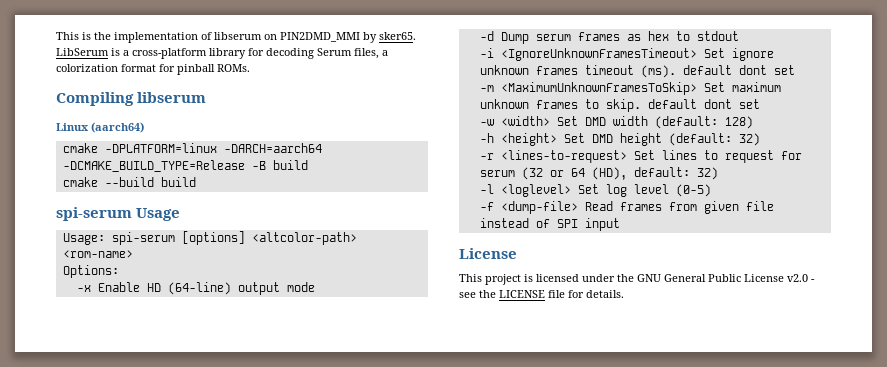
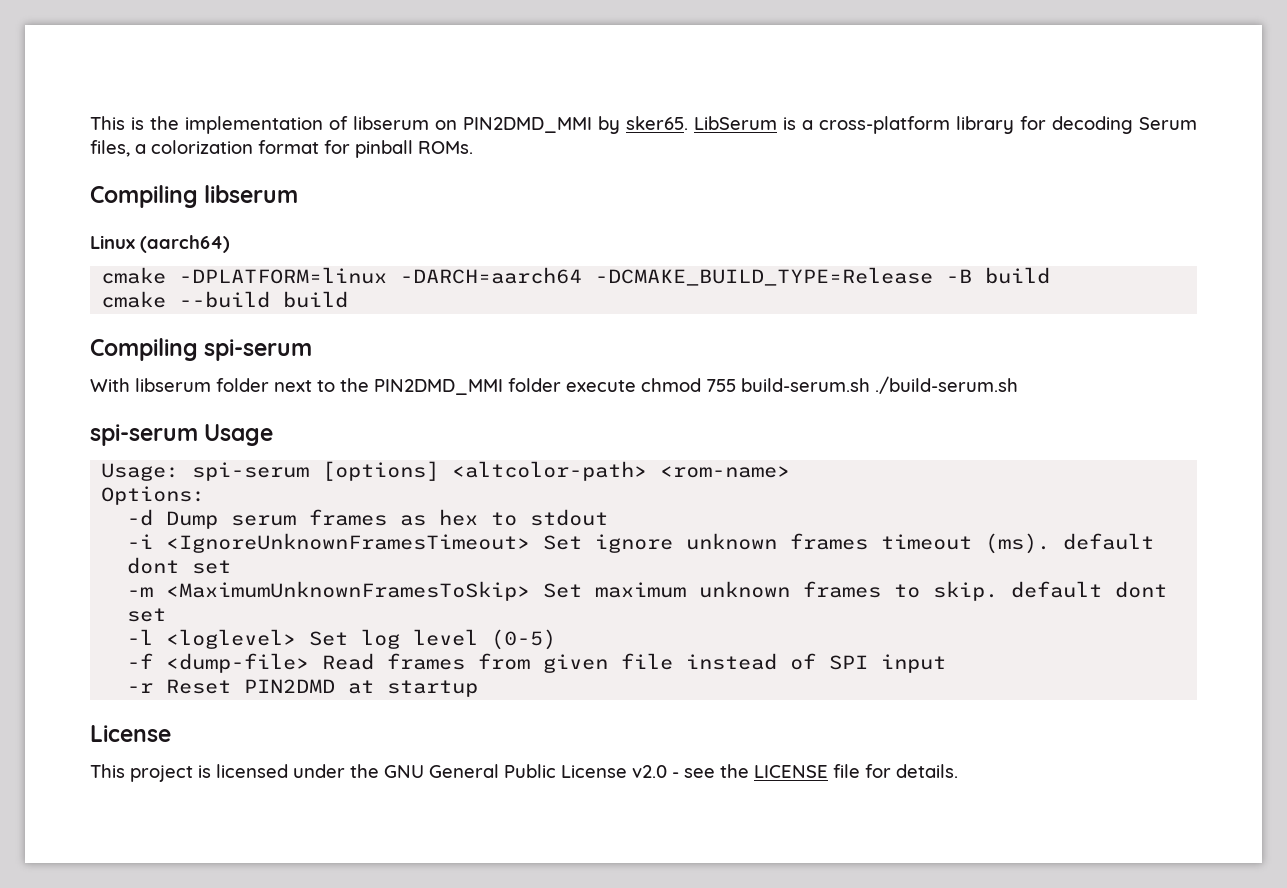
(196, 182) none -> [90,338,313,361] [90,376,1018,395] // Compiling spi-serum // With libserum folder next to the PIN2DMD_MMI folder execute chmod 755 build-serum.sh ./build-serum.sh
[76,282,315,295] // -x Enable HD (64-line) output mode -> (206, 495) none
[479,116,753,129] [479,133,760,146] [479,150,802,163] [479,167,718,180] // -w <width> Set DMD width (default: 128) // -h <height> Set DMD height (default: 32) // -r <lines-to-request> Set lines to request for serum (32 or 64 (HD), default: 32) -> (167, 615) none
(620, 224) none -> [127,679,479,697] // -r Reset PIN2DMD at startup

